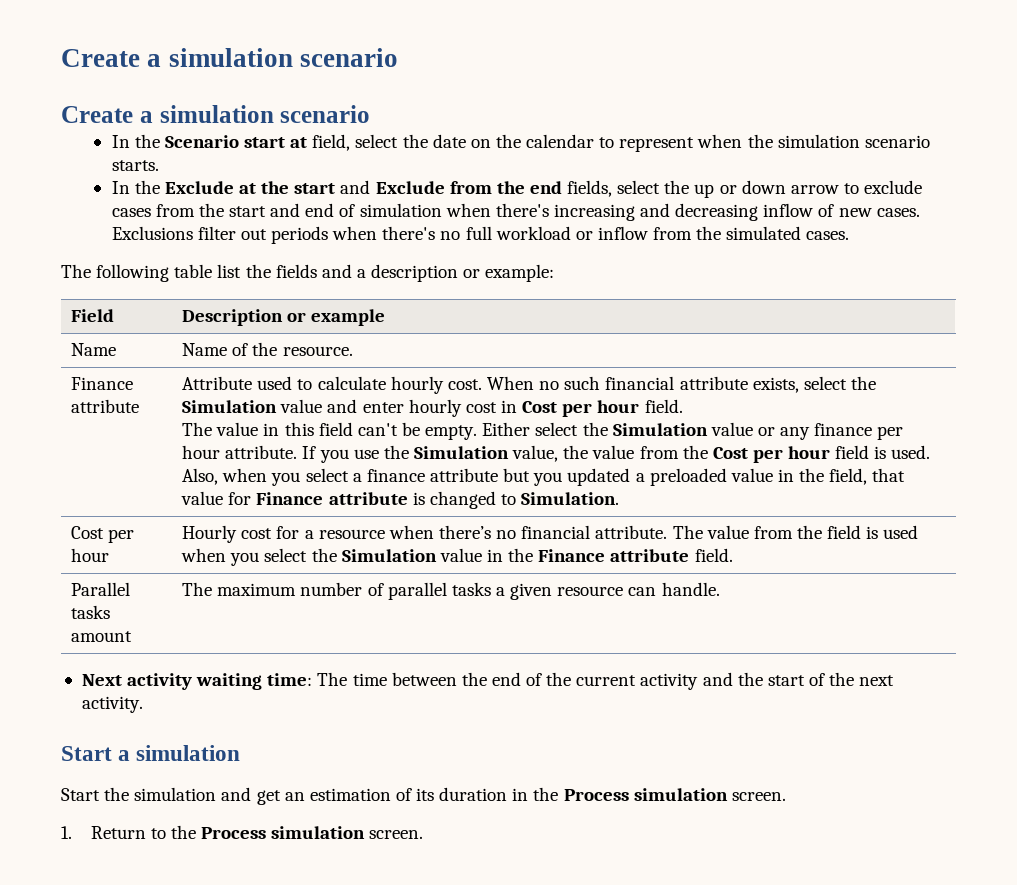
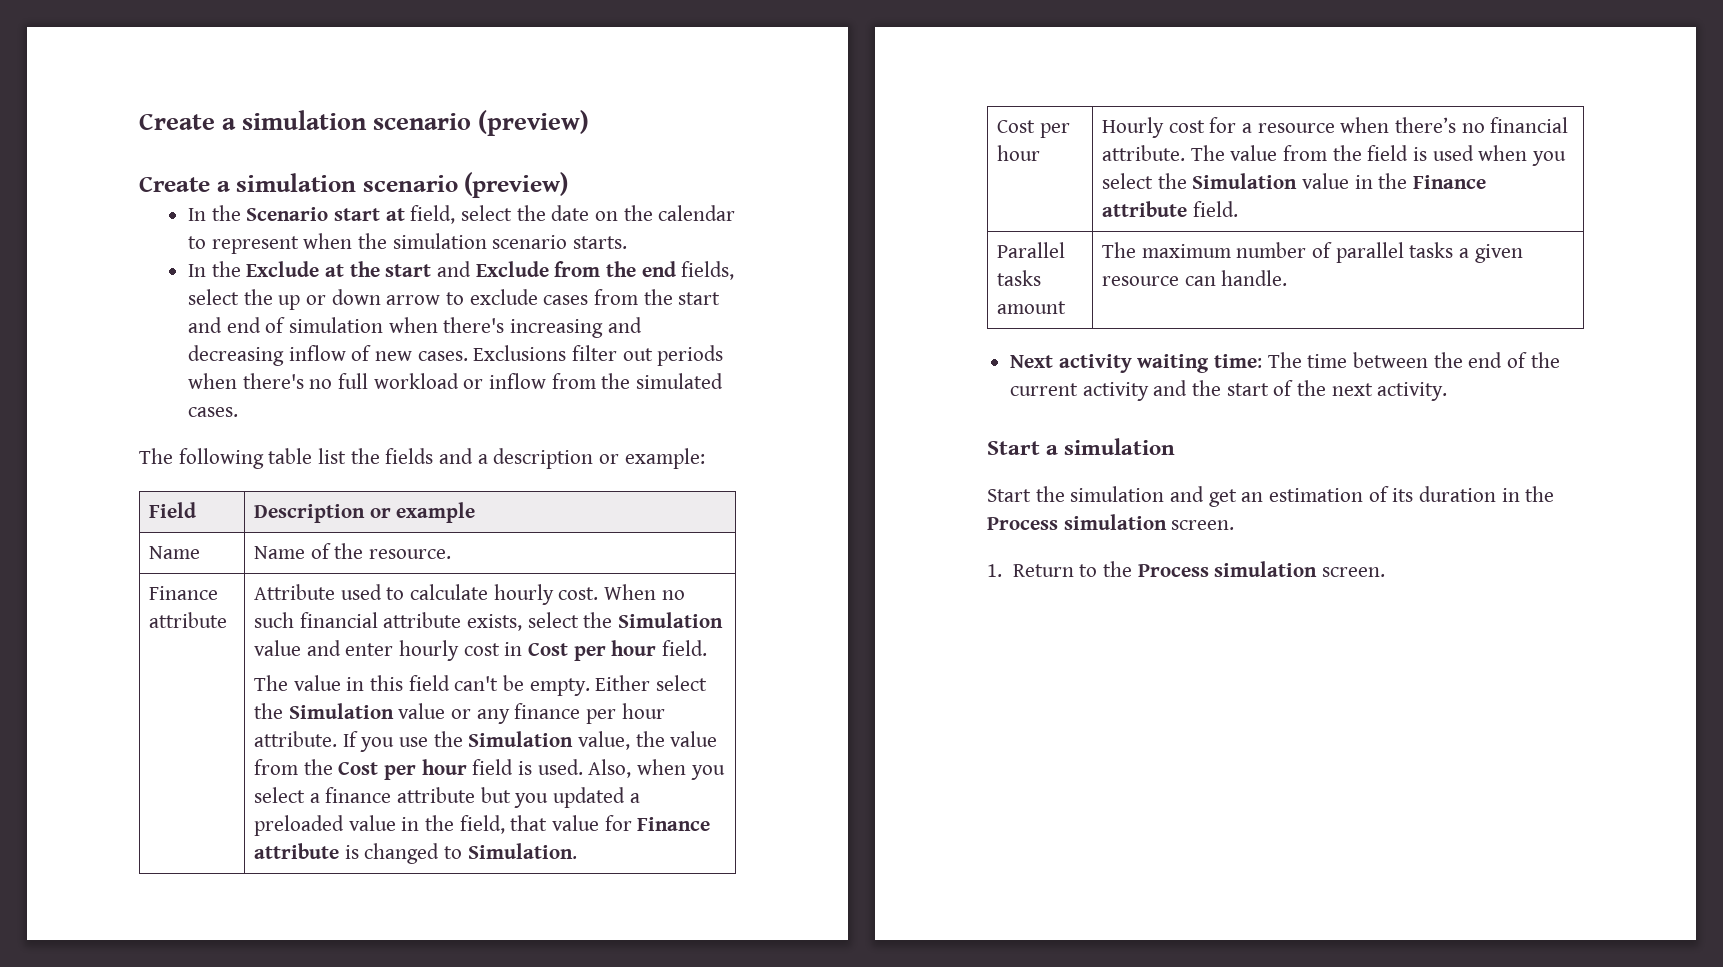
[61,48,398,67] [61,105,371,123] Create a simulation scenario // Create a simulation scenario -> [139,110,589,136] [139,172,569,198] Create a simulation scenario (preview) // Create a simulation scenario (preview)

